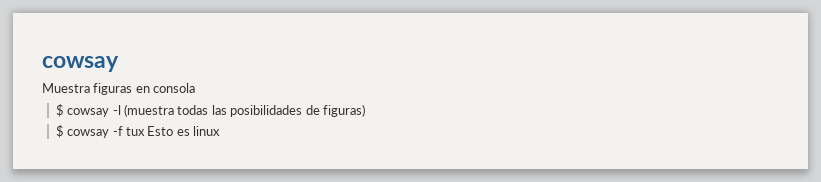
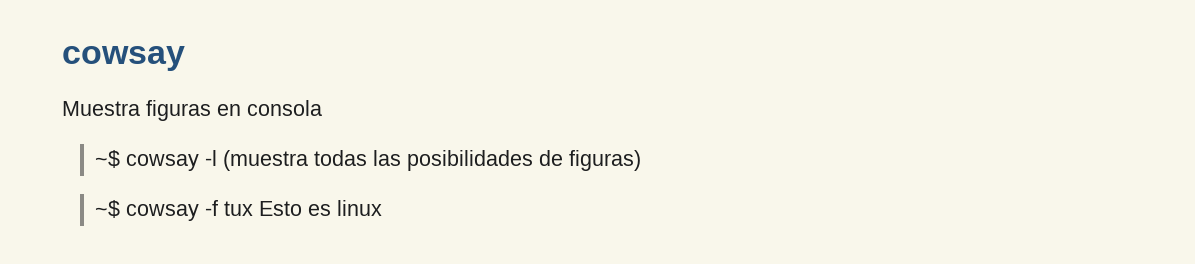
[55,104,64,117] $ -> [95,150,121,168] ~$
[55,125,64,138] $ -> [95,200,121,218] ~$

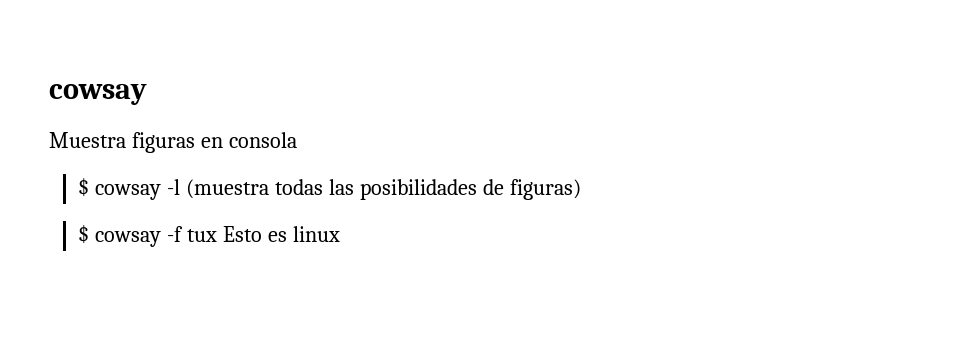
[95,150,121,168] ~$ -> [78,178,90,197] $
[95,200,121,218] ~$ -> [78,225,90,244] $

